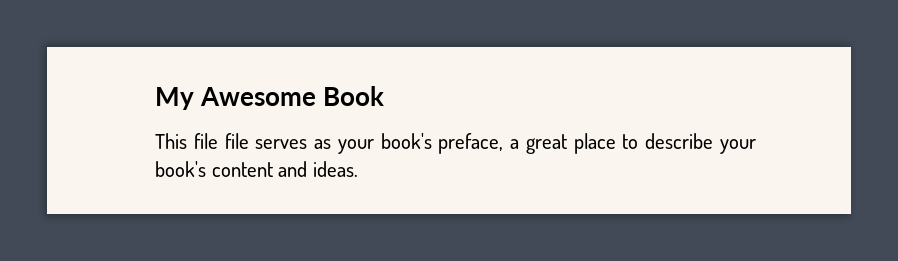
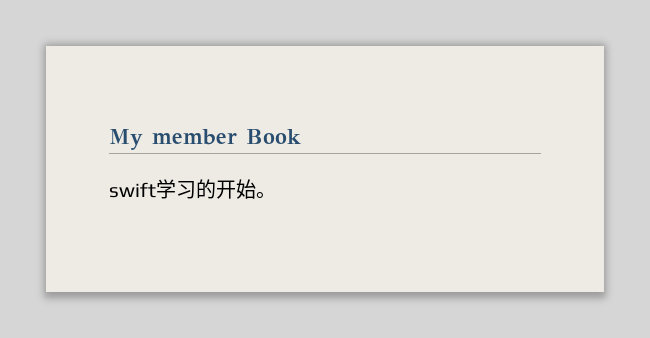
[200,87,317,106] Awesome -> [152,129,237,145] member
[155,133,757,154] [155,161,358,177] This file file serves as your book's preface, a great place to describe your book's content and ideas. -> [109,179,276,199] swift学习的开始。

